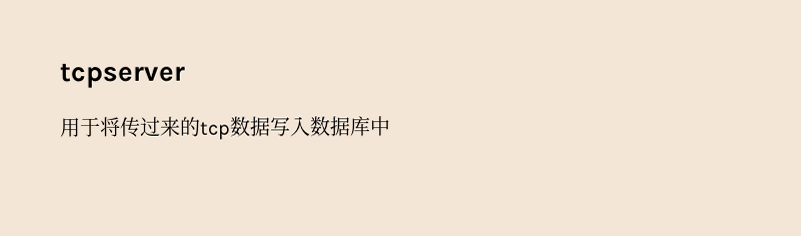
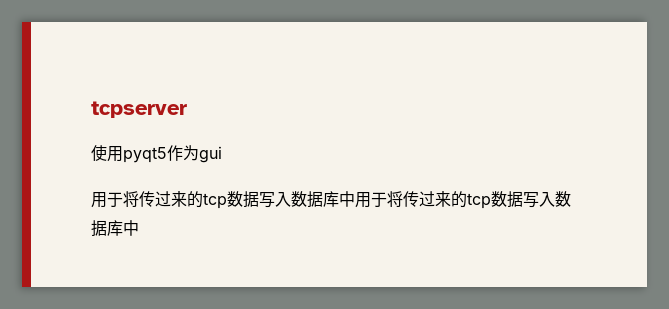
[59,116,391,140] // 用于将传过来的tcp数据写入数据库中 -> [91,145,222,163] [91,191,571,209] [91,220,139,237] // 使用pyqt5作为gui // 用于将传过来的tcp数据写入数据库中用于将传过来的tcp数据写入数据库中

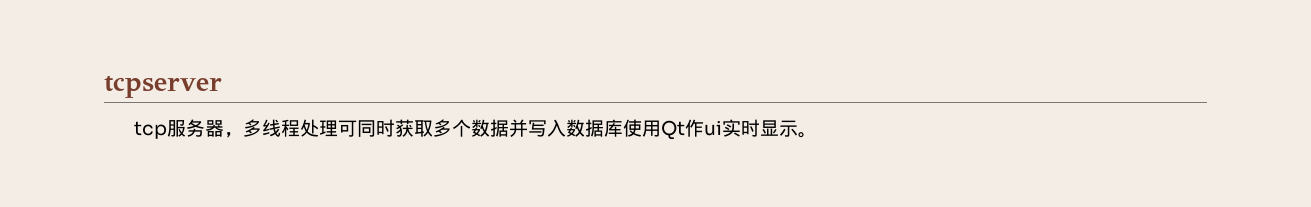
[91,145,222,163] [91,191,571,209] [91,220,139,237] 使用pyqt5作为gui // 用于将传过来的tcp数据写入数据库中用于将传过来的tcp数据写入数据库中 -> [133,119,817,140] tcp服务器，多线程处理可同时获取多个数据并写入数据库使用Qt作ui实时显示。

